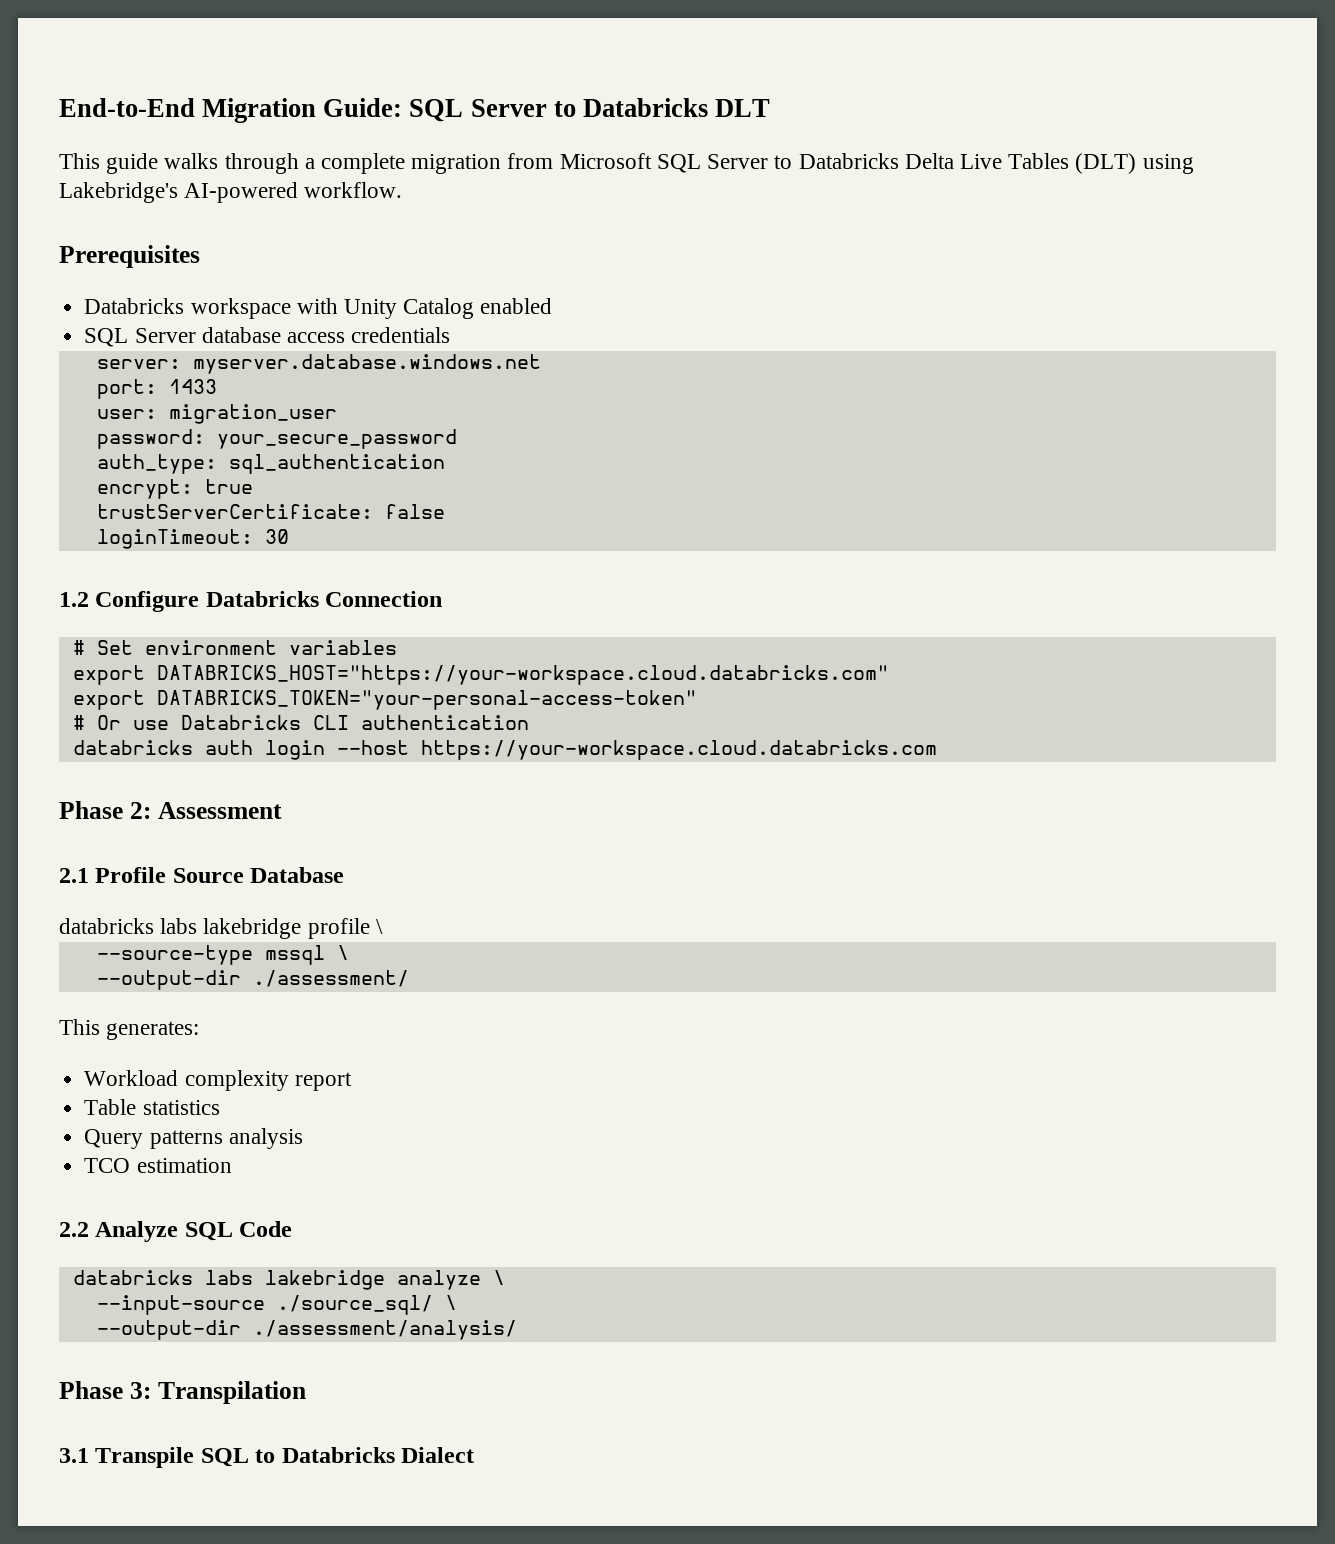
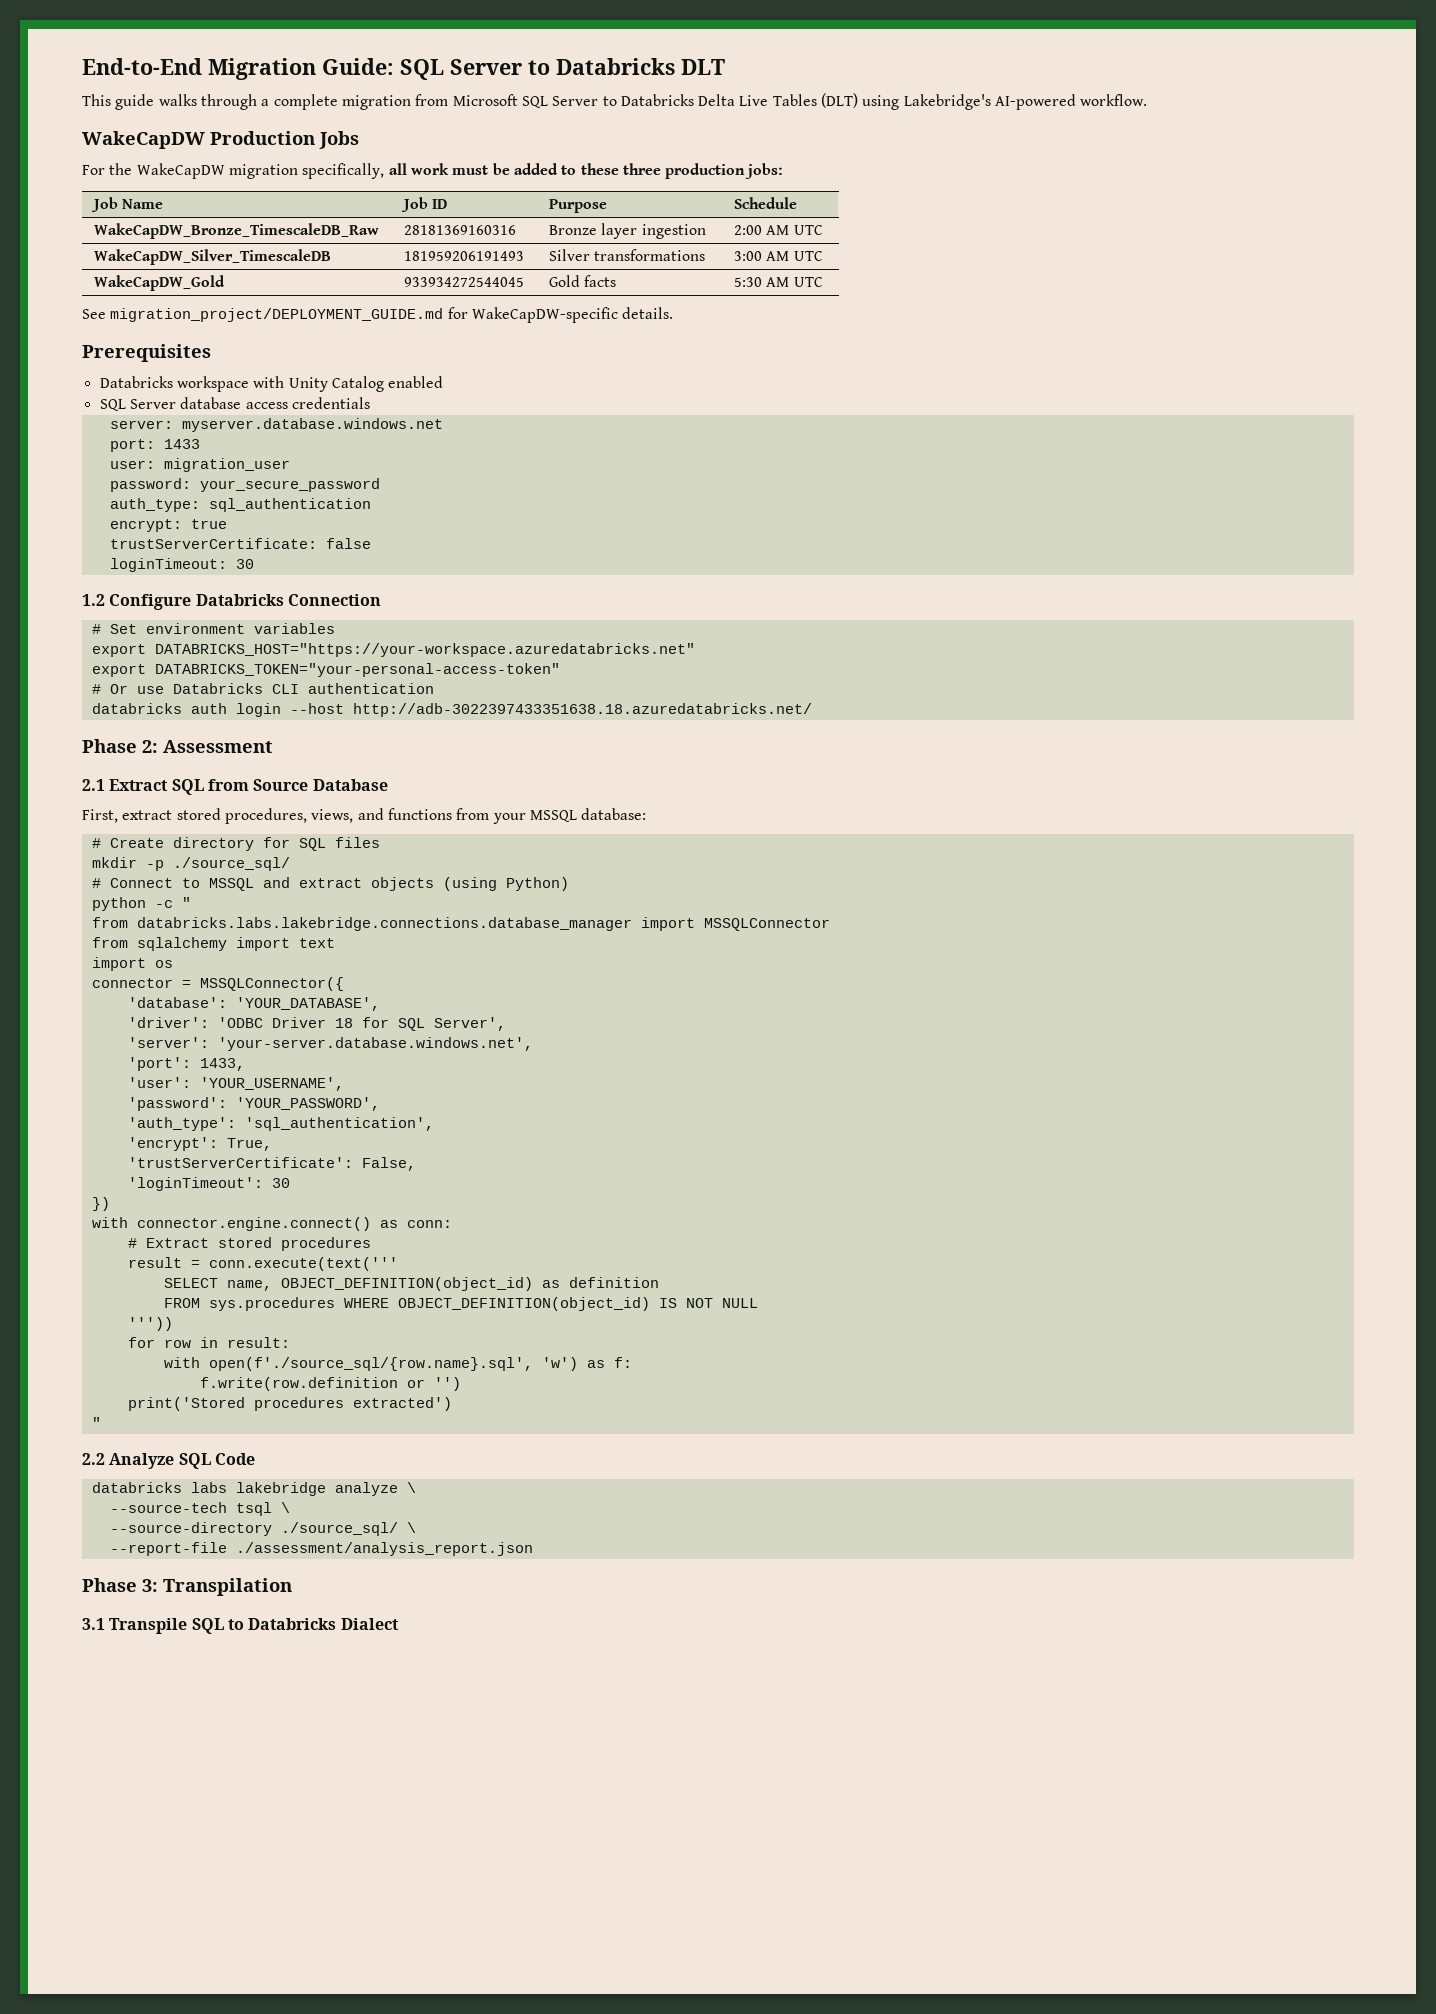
(403, 190) none -> [82,131,359,149] [82,163,784,179] [91,197,164,212] [401,197,448,212] [549,199,608,213] [734,197,798,209] [94,223,380,239] [404,225,517,235] [549,223,706,239] [734,225,823,235] [94,249,332,265] [404,251,525,261] [549,249,706,261] [734,251,823,261] [94,275,226,291] [404,277,525,287] [549,275,617,287] [734,277,823,287] [82,307,674,323] // WakeCapDW Production Jobs // For the WakeCapDW migration specifically, all work must be added to these three production jobs: // Job Name | Job ID | Purpose | Schedule // WakeCapDW_Bronze_TimescaleDB_Raw | 28181369160316 | Bronze layer ingestion | 2:00 AM UTC // WakeCapDW_Silver_TimescaleDB | 181959206191493 | Silver transformations | 3:00 AM UTC // WakeCapDW_Gold | 933934272544045 | Gold facts | 5:30 AM UTC // See migration_project/DEPLOYMENT_GUIDE.md for WakeCapDW-specific details.
[156,665,889,685] DATABRICKS_HOST="https://your-workspace.cloud.databricks.com" -> [154,643,695,657] DATABRICKS_HOST="https://your-workspace.azuredatabricks.net"
[420,740,937,760] https://your-workspace.cloud.databricks.com -> [352,703,812,717] http://adb-3022397433351638.18.azuredatabricks.net/
[95,867,167,883] Profile -> [109,779,249,795] Extract SQL from
[59,918,383,939] [96,945,349,965] [96,970,409,990] [59,1019,200,1040] [84,1070,352,1091] [84,1099,220,1115] [84,1128,303,1149] [84,1158,232,1173] databricks labs lakebridge profile \ // --source-type mssql \ // --output-dir ./assessment/ // This generates: // Workload complexity report // Table statistics // Query patterns analysis // TCO estimation -> [82,808,647,824] [91,837,380,851] [91,857,290,871] [91,877,569,891] [91,897,191,911] [91,917,830,931] [91,937,335,951] [91,957,173,971] [91,977,344,991] [127,997,380,1011] [127,1017,506,1031] [127,1037,533,1051] [127,1057,245,1071] [127,1077,344,1091] [127,1097,380,1111] [127,1117,434,1131] [127,1137,272,1151] [127,1157,416,1171] [127,1177,290,1191] [91,1197,110,1211] [91,1217,452,1231] [127,1237,371,1251] [127,1257,398,1271] [163,1277,659,1291] [163,1297,758,1311] [127,1317,173,1331] [127,1337,290,1348] [163,1357,632,1371] [199,1377,461,1391] [127,1397,452,1411] [91,1417,101,1428] First, extract stored procedures, views, and functions from your MSSQL database: // # Create directory for SQL files // mkdir -p ./source_sql/ // # Connect to MSSQL and extract objects (using Python) // python -c " // from databricks.labs.lakebridge.connections.database_manager import MSSQLConnector // from sqlalchemy import text // import os // connector = MSSQLConnector({ // 'database': 'YOUR_DATABASE', // 'driver': 'ODBC Driver 18 for SQL Server', // 'server': 'your-server.database.windows.net', // 'port': 1433, // 'user': 'YOUR_USERNAME', // 'password': 'YOUR_PASSWORD', // 'auth_type': 'sql_authentication', // 'encrypt': True, // 'trustServerCertificate': False, // 'loginTimeout': 30 // }) // with connector.engine.connect() as conn: // # Extract stored procedures // result = conn.execute(text(''' // SELECT name, OBJECT_DEFINITION(object_id) as definition // FROM sys.procedures WHERE OBJECT_DEFINITION(object_id) IS NOT NULL // ''')) // for row in result: // with open(f'./source_sql/{row.name}.sql', 'w') as f: // f.write(row.definition or '') // print('Stored procedures extracted') // "
[96,1295,265,1315] --input-source -> [109,1502,290,1516] [109,1522,272,1536] --source-tech tsql \ // --source-directory
[96,1320,517,1340] --output-dir ./assessment/analysis/ -> [109,1542,533,1556] --report-file ./assessment/analysis_report.json

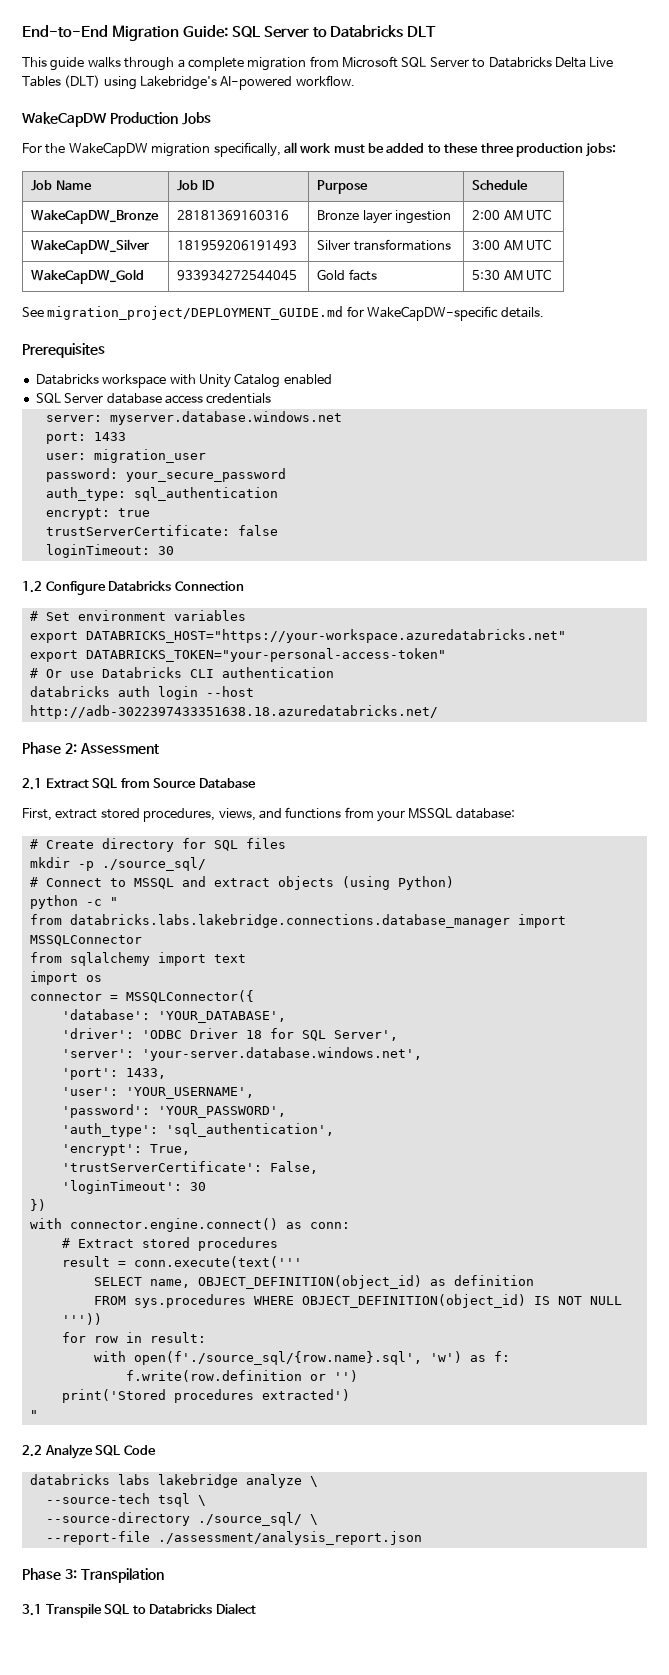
[94,223,380,239] WakeCapDW_Bronze_TimescaleDB_Raw -> [31,210,160,224] WakeCapDW_Bronze
[94,249,332,265] WakeCapDW_Silver_TimescaleDB -> [31,239,150,254] WakeCapDW_Silver

